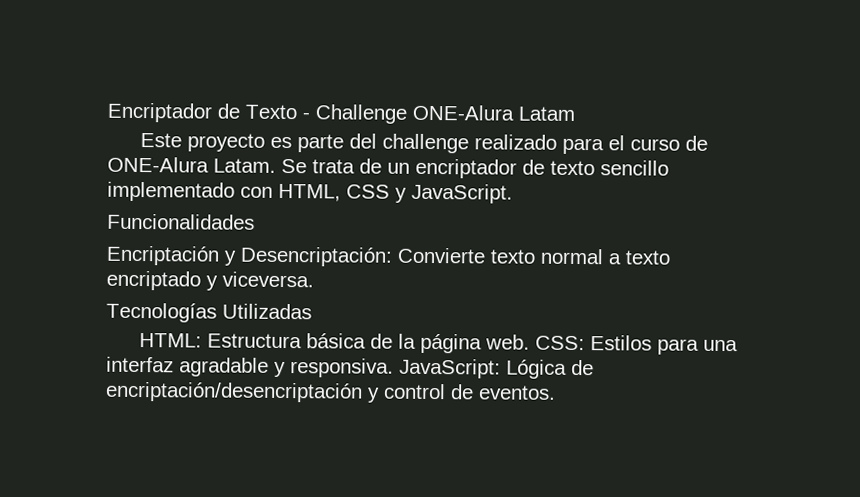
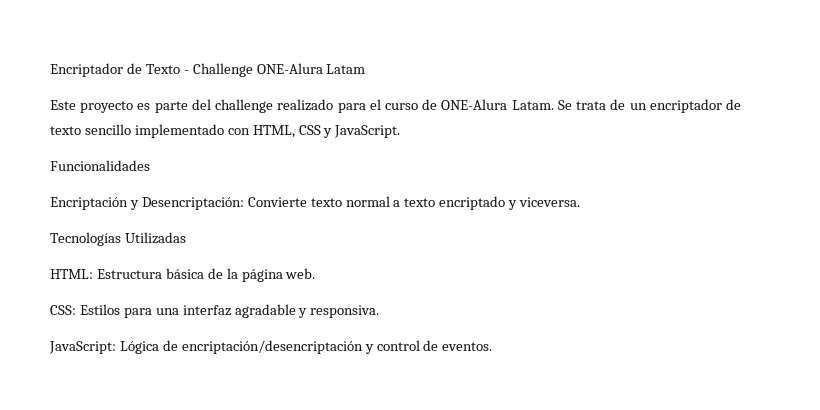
(530, 342) none -> (316, 273) //
(394, 368) none -> (380, 311) //

